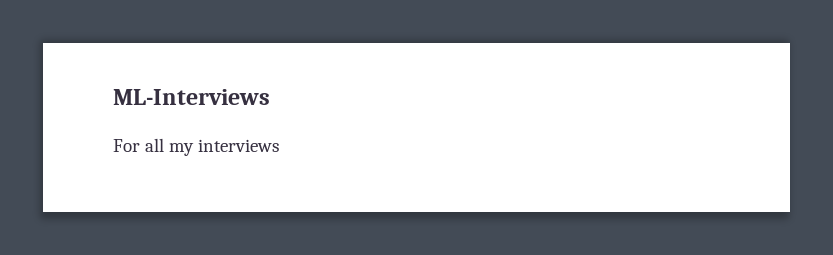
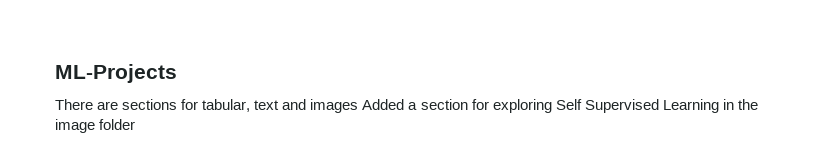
[113,89,270,105] [113,138,280,156] ML-Interviews // For all my interviews -> [55,64,177,83] [55,99,758,113] [55,119,136,133] ML-Projects // There are sections for tabular, text and images Added a section for exploring Self Supervised Learning in the image folder

